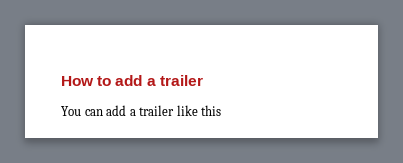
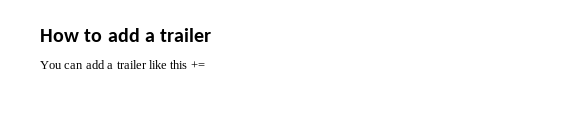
(222, 110) none -> [190,61,205,69] +=

